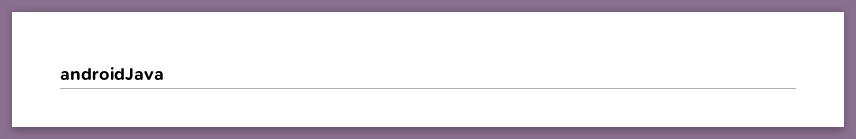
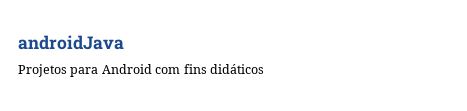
(164, 74) none -> [18,64,264,77] // Projetos para Android com fins didáticos

